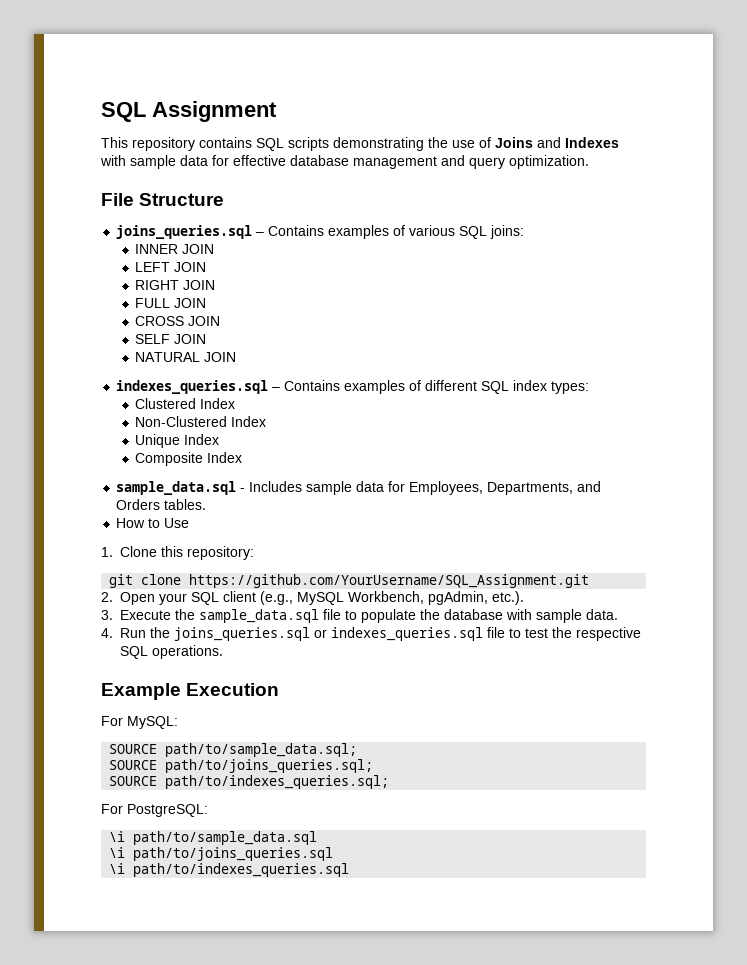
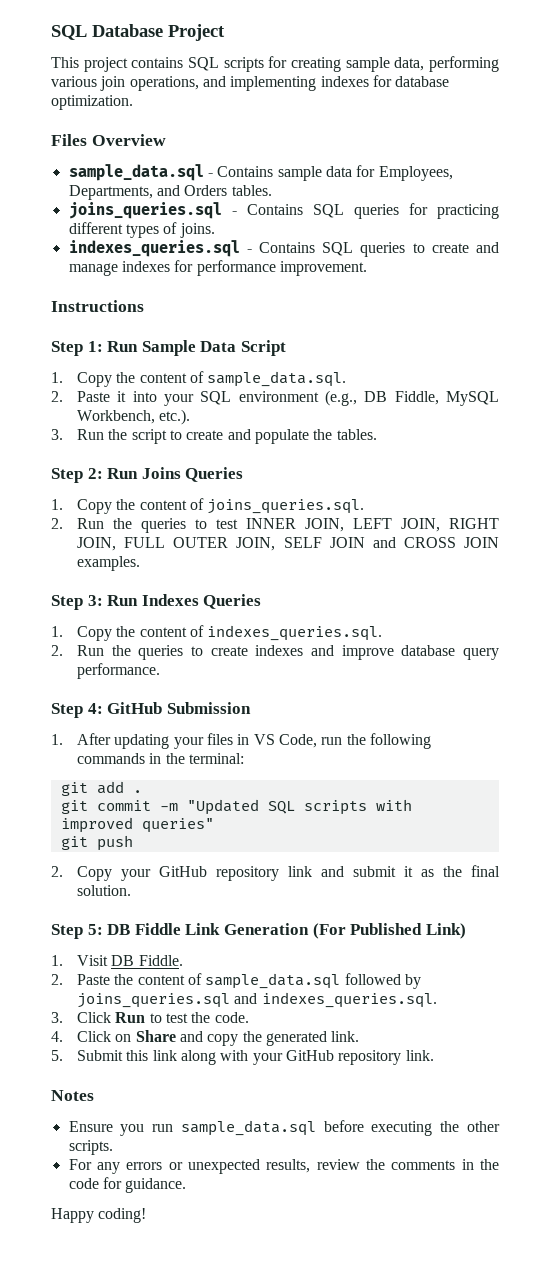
[101,101,277,122] SQL Assignment -> [51,24,225,41] SQL Database Project
[132,137,195,151] repository -> [83,57,128,72] project
[333,137,619,151] [100,155,589,169] [101,193,225,206] [116,225,525,239] [135,244,215,254] [135,262,207,272] [135,280,216,290] [135,298,207,308] [135,316,221,326] [135,334,207,344] [135,352,237,362] [116,380,590,394] [135,398,236,409] [135,416,267,427] [135,434,220,448] [135,452,243,466] demonstrating the use of Joins and Indexes with sample data for effective database management and query optimization. // File Structure // joins_queries.sql – Contains examples of various SQL joins: // INNER JOIN // LEFT JOIN // RIGHT JOIN // FULL JOIN // CROSS JOIN // SELF JOIN // NATURAL JOIN // indexes_queries.sql – Contains examples of different SQL index types: // Clustered Index // Non-Clustered Index // Unique Index // Composite Index -> [268,56,500,72] [51,75,450,91] [51,95,133,110] [51,134,166,146] for creating sample data, performing various join operations, and implementing indexes for database optimization. // Files Overview
[249,481,303,492] Includes -> [217,166,274,177] Contains
[116,518,190,528] [101,546,254,560] [109,574,590,588] [101,591,293,605] How to Use // 1. Clone this repository: // git clone https://github.com/YourUsername/SQL_Assignment.git // 2. Open your SQL client (e.g., -> [68,202,499,219] [68,222,215,238] [68,240,499,257] [68,260,367,276] [51,300,144,312] [51,340,286,356] [51,371,347,387] [51,390,439,406] joins_queries.sql - Contains SQL queries for practicing different types of joins. // indexes_queries.sql - Contains SQL queries to create and manage indexes for performance improvement. // Instructions // Step 1: Run Sample Data Script // 1. Copy the content of sample_data.sql. // 2. Paste it into your SQL environment (e.g., DB Fiddle,
[428,591,488,605] pgAdmin, -> (156, 417) none
[120,609,618,623] [101,627,641,641] [120,645,223,659] [101,683,280,700] [101,716,178,729] [109,743,358,757] [109,759,374,773] [109,775,390,789] [101,804,208,817] [109,831,318,845] [109,847,334,861] [109,863,350,877] Execute the sample_data.sql file to populate the database with sample data. // 4. Run the joins_queries.sql or indexes_queries.sql file to test the respective SQL operations. // Example Execution // For MySQL: // SOURCE path/to/sample_data.sql; // SOURCE path/to/joins_queries.sql; // SOURCE path/to/indexes_queries.sql; // For PostgreSQL: // \i path/to/sample_data.sql // \i path/to/joins_queries.sql // \i path/to/indexes_queries.sql -> [77,429,377,444] [51,467,244,483] [51,498,365,514] [51,518,499,533] [77,537,500,551] [77,556,141,571] [51,594,262,610] [51,625,383,641] [51,645,499,660] [77,663,161,679] [51,702,251,718] [51,733,432,749] [77,753,245,764] [60,781,142,796] [60,799,412,815] [60,817,214,833] [60,835,133,851] [51,865,501,881] [77,885,132,896] [51,923,466,939] [51,955,183,966] [51,973,422,989] [77,992,437,1008] [51,1012,249,1023] [51,1030,360,1046] [51,1050,434,1065] [51,1090,94,1101] [68,1120,500,1136] [68,1140,113,1155] [68,1159,499,1174] [68,1177,187,1193] [51,1208,147,1223] Run the script to create and populate the tables. // Step 2: Run Joins Queries // 1. Copy the content of joins_queries.sql. // 2. Run the queries to test INNER JOIN, LEFT JOIN, RIGHT JOIN, FULL OUTER JOIN, SELF JOIN and CROSS JOIN examples. // Step 3: Run Indexes Queries // 1. Copy the content of indexes_queries.sql. // 2. Run the queries to create indexes and improve database query performance. // Step 4: GitHub Submission // 1. After updating your files in VS Code, run the following commands in the terminal: // git add . // git commit -m "Updated SQL scripts with improved queries" // git push // 2. Copy your GitHub repository link and submit it as the final solution. // Step 5: DB Fiddle Link Generation (For Published Link) // 1. Visit DB Fiddle. // 2. Paste the content of sample_data.sql followed by joins_queries.sql and indexes_queries.sql. // 3. Click Run to test the code. // 4. Click on Share and copy the generated link. // 5. Submit this link along with your GitHub repository link. // Notes // Ensure you run sample_data.sql before executing the other scripts. // For any errors or unexpected results, review the comments in the code for guidance. // Happy coding!

